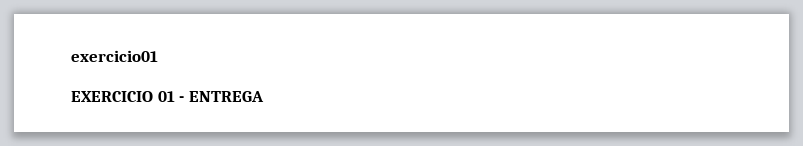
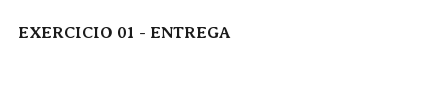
[71,50,158,62] exercicio01 // -> (18, 32) none

